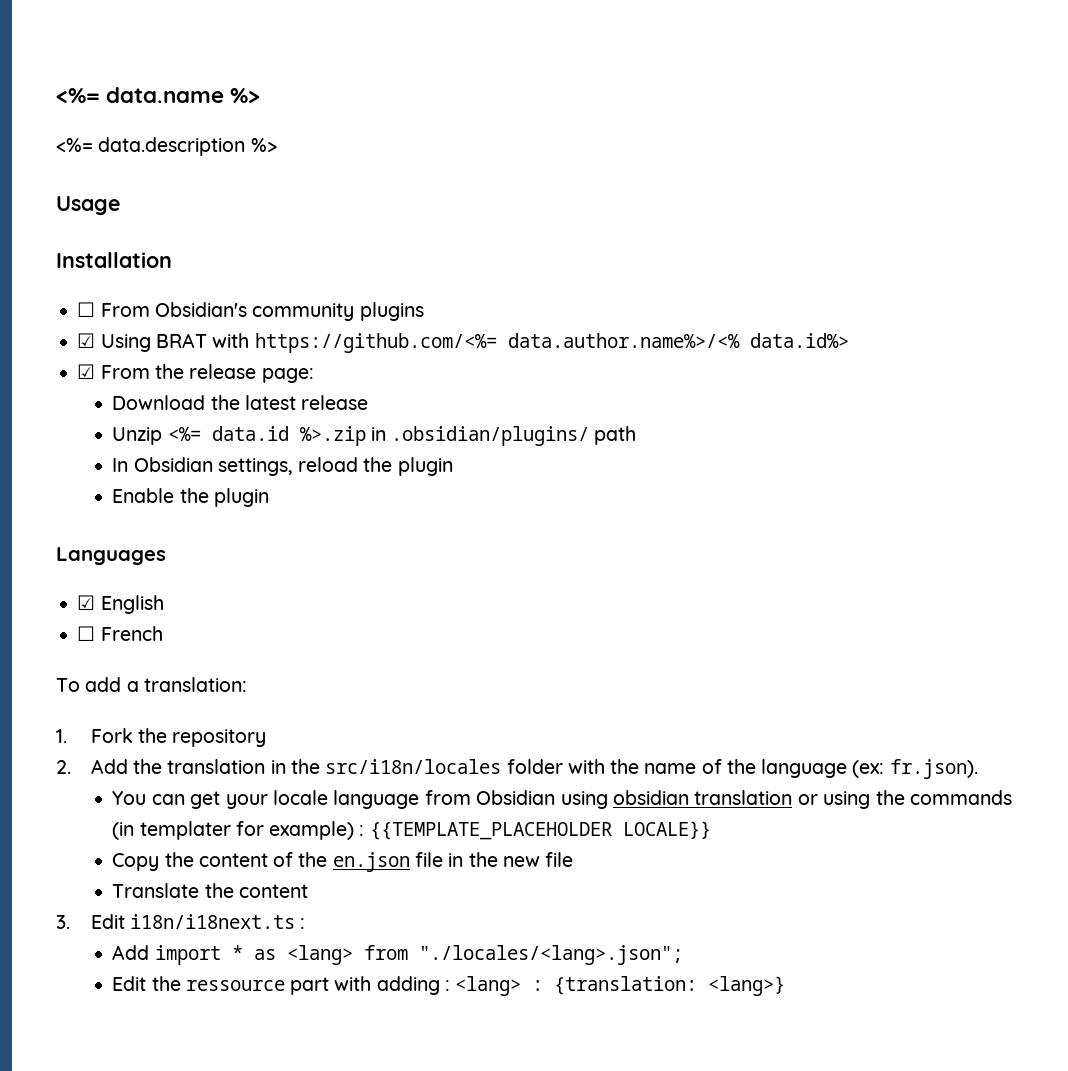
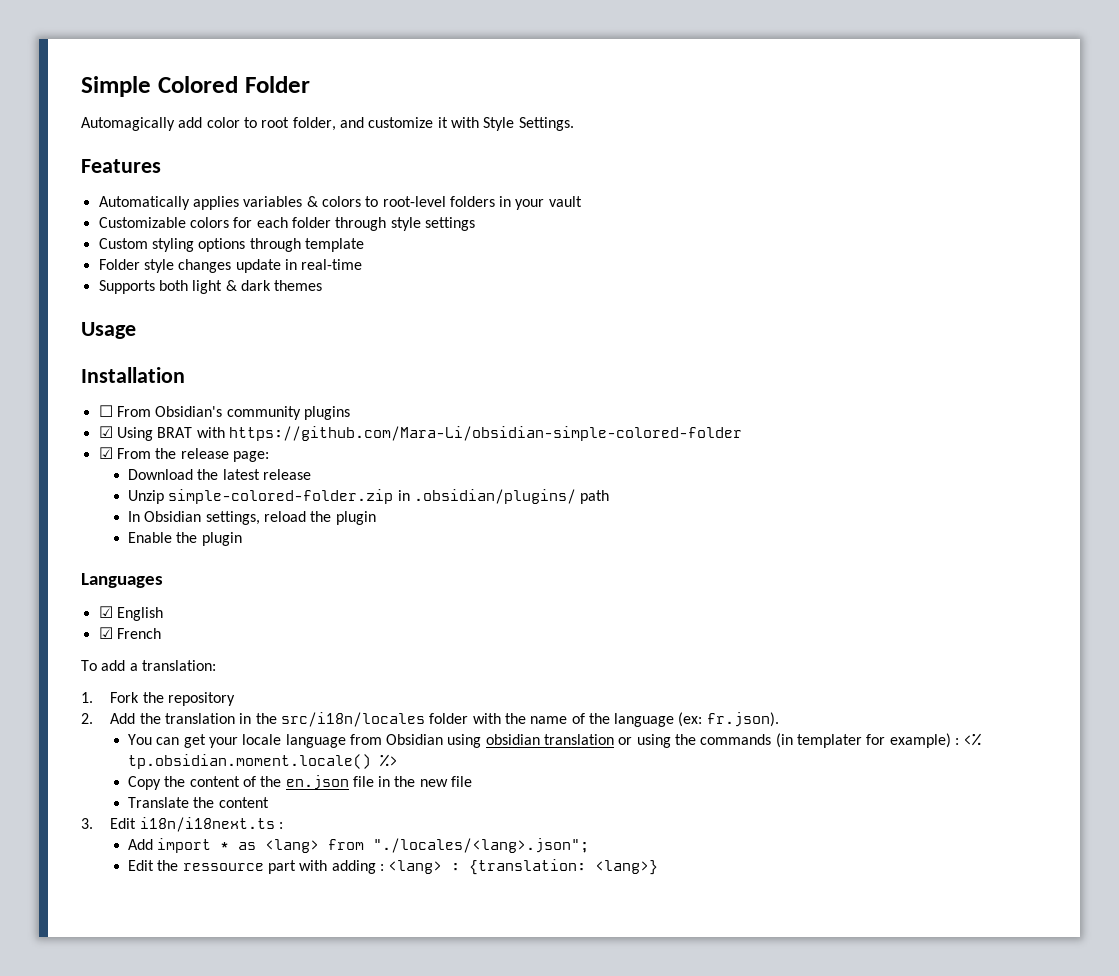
[56,87,261,103] [56,137,277,156] <%= data.name %> // <%= data.description %> -> [81,76,310,97] [81,117,574,131] [81,159,161,173] [98,196,582,210] [98,217,475,231] [98,238,364,252] [98,259,363,273] [98,280,323,294] Simple Colored Folder // Automagically add color to root folder, and customize it with Style Settings. // Features // Automatically applies variables & colors to root-level folders in your vault // Customizable colors for each folder through style settings // Custom styling options through template // Folder style changes update in real-time // Supports both light & dark themes
[254,333,849,353] https://github.com/<%= data.author.name%>/<% data.id%> -> [228,426,742,441] https://github.com/Mara-Li/obsidian-simple-colored-folder
[167,426,366,446] <%= data.id %>.zip -> [168,489,394,504] simple-colored-folder.zip
[77,626,96,641] ☐ -> [98,627,113,639] ☑
[369,821,711,840] {{TEMPLATE_PLACEHOLDER LOCALE}} -> [963,733,982,746] [127,754,398,769] <% tp.obsidian.moment.locale() %>

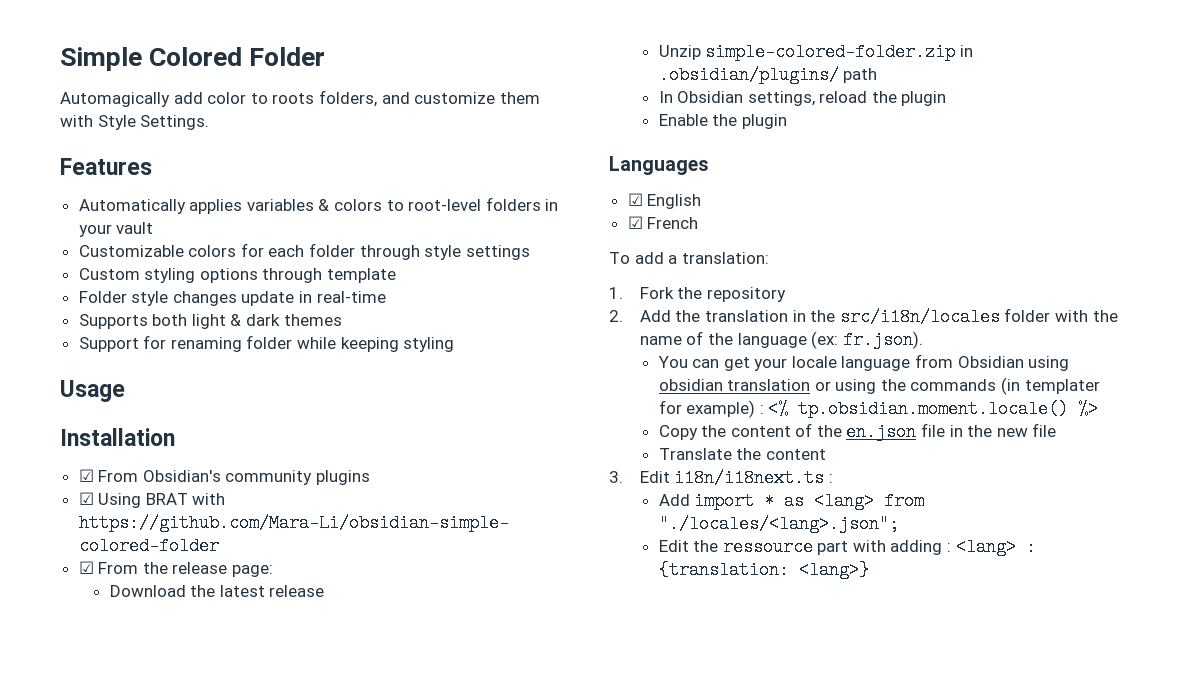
[261,117,336,131] root folder, -> [272,90,377,107] roots folders,
[437,117,448,128] it -> [499,92,540,104] them
(323, 285) none -> [78,335,455,352] // Support for renaming folder while keeping styling
[98,405,113,417] ☐ -> [78,469,94,482] ☑

